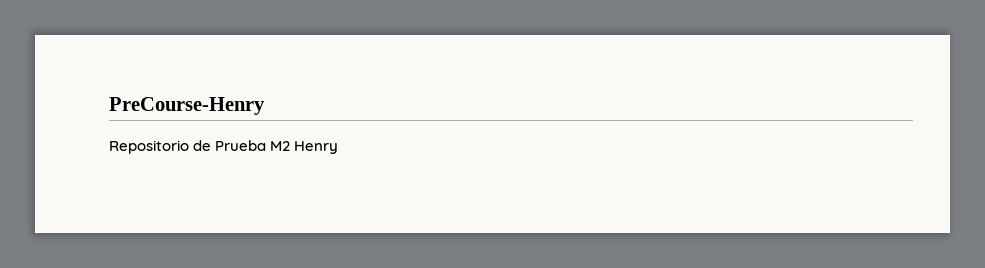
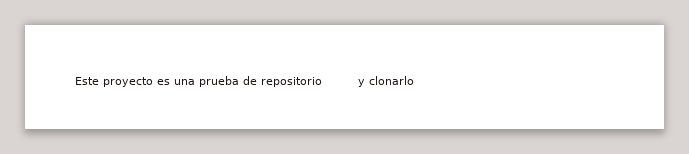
[109,97,265,115] [109,140,339,154] PreCourse-Henry // Repositorio de Prueba M2 Henry -> [75,76,414,87] Este proyecto es una prueba de repositorio y clonarlo

